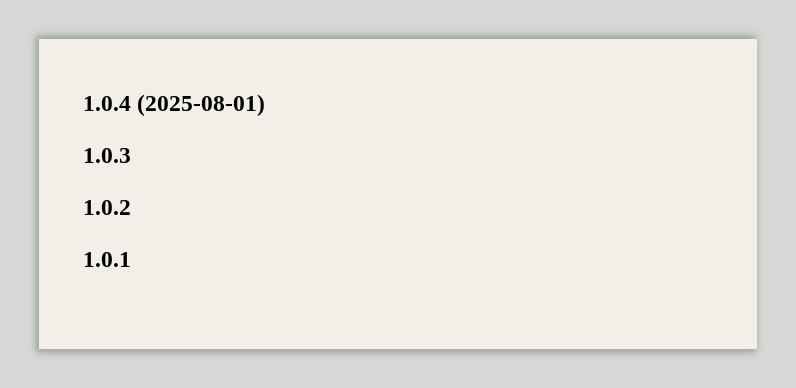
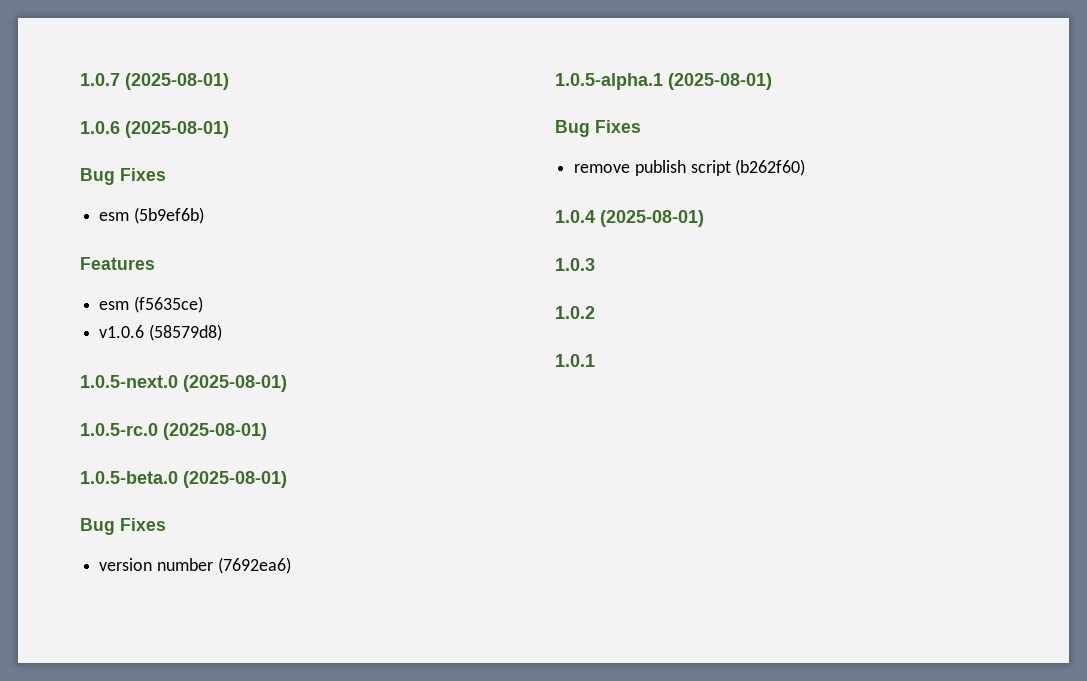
(83, 103) none -> [80,73,229,90] [80,121,229,138] [80,168,166,185] [99,207,204,224] [80,257,155,270] [99,296,203,313] [99,324,222,341] [80,375,287,392] [80,423,267,440] [80,471,287,488] [80,518,166,535] [99,557,291,574] [555,73,772,90] [555,120,641,137] [574,159,806,176] 1.0.7 (2025-08-01) // 1.0.6 (2025-08-01) // Bug Fixes // esm (5b9ef6b) // Features // esm (f5635ce) // v1.0.6 (58579d8) // 1.0.5-next.0 (2025-08-01) // 1.0.5-rc.0 (2025-08-01) // 1.0.5-beta.0 (2025-08-01) // Bug Fixes // version number (7692ea6) // 1.0.5-alpha.1 (2025-08-01) // Bug Fixes // remove publish script (b262f60) //

